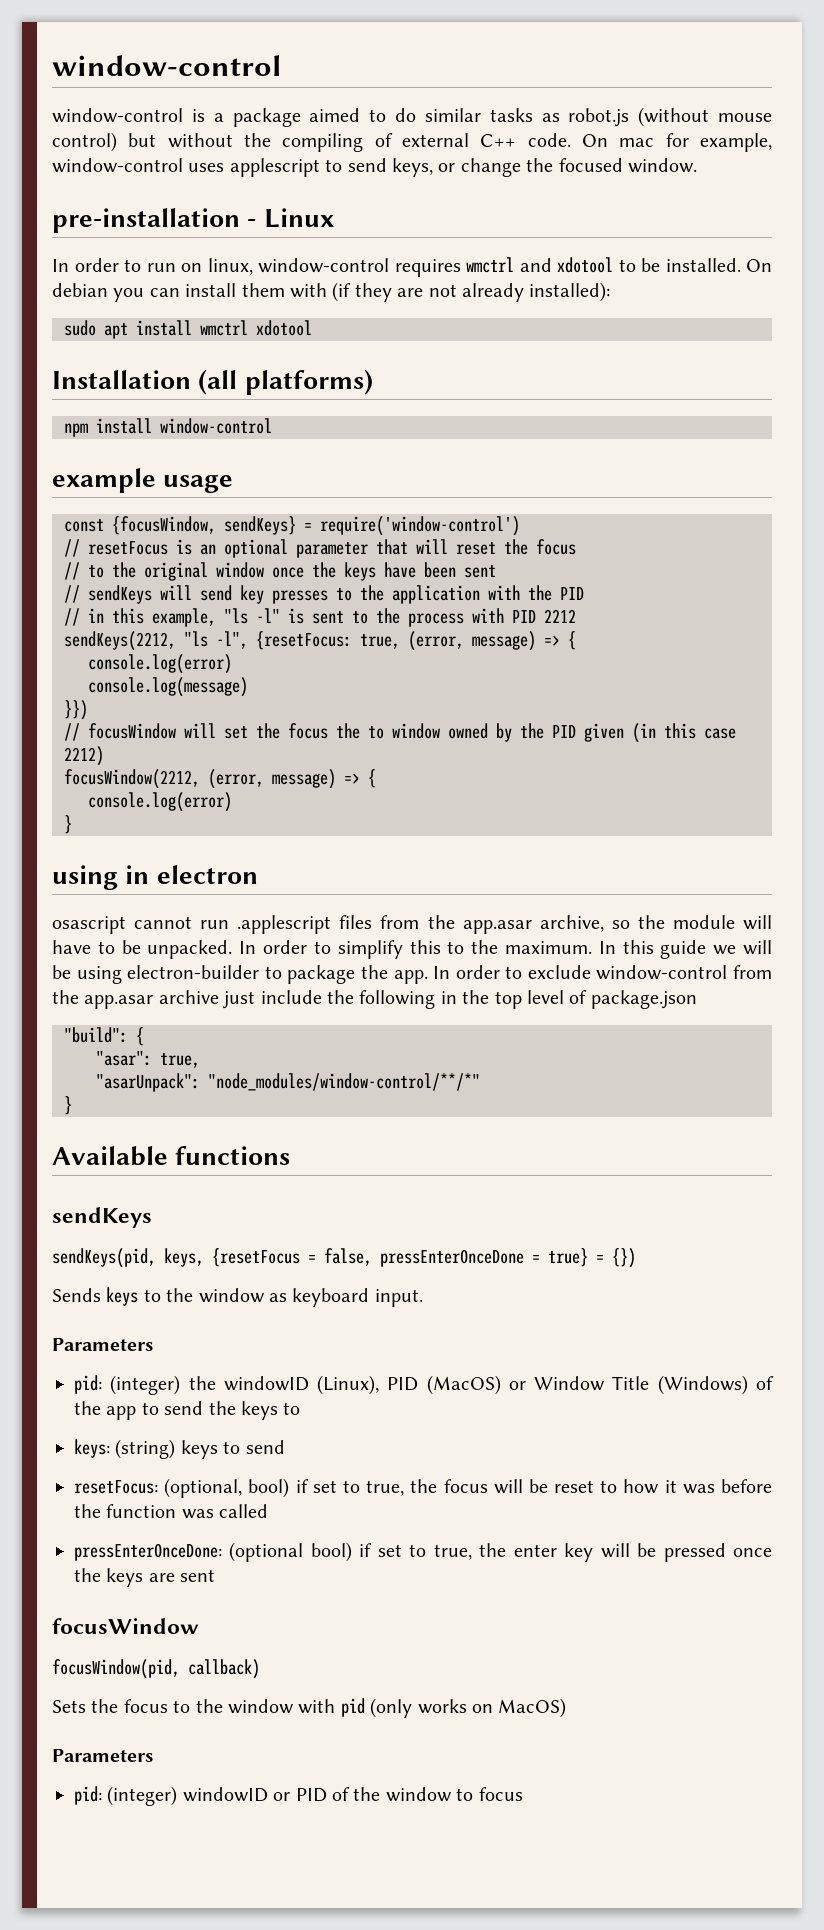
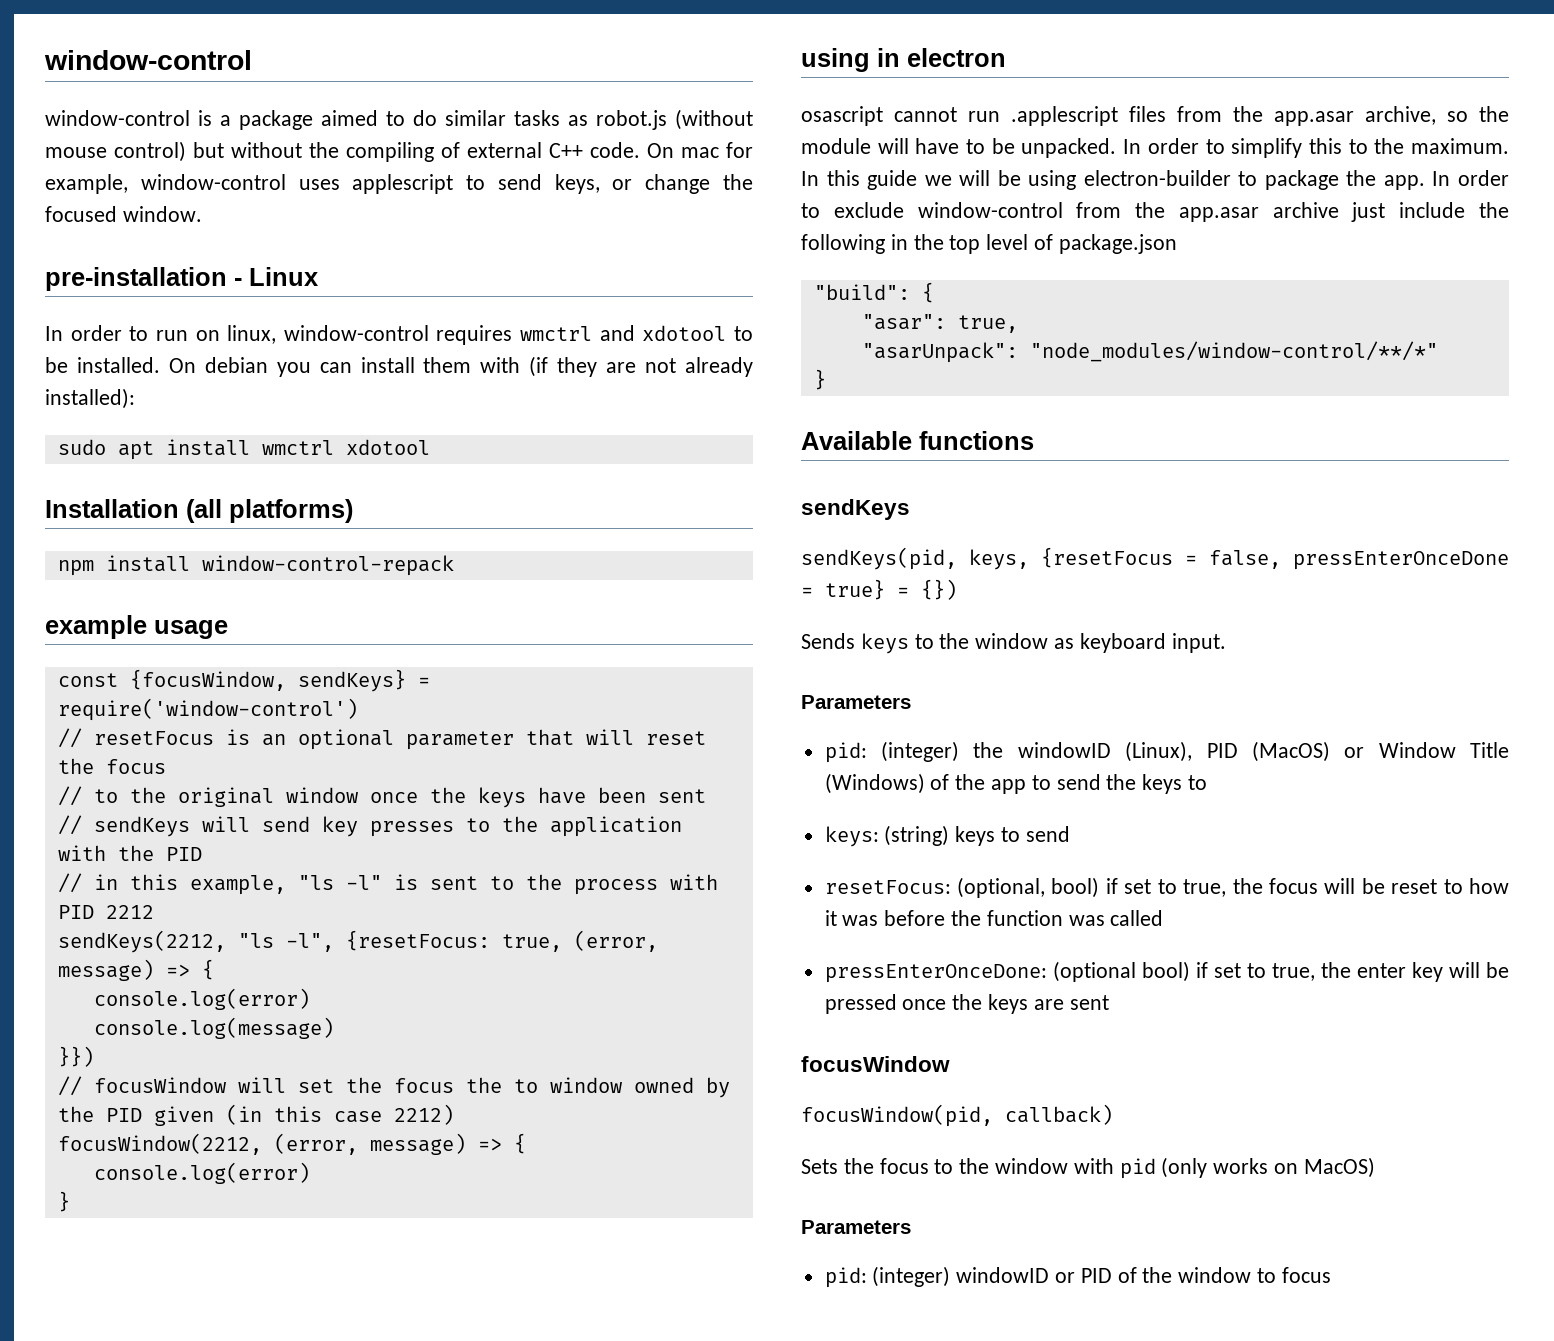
[160,418,272,434] window-control -> [201,555,454,576] window-control-repack

